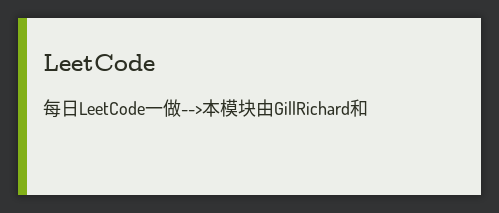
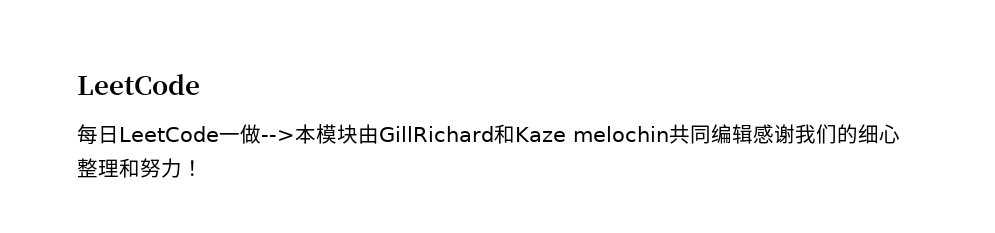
(368, 108) none -> [515,124,900,144] [77,158,203,178] Kaze melochin共同编辑感谢我们的细心整理和努力！

